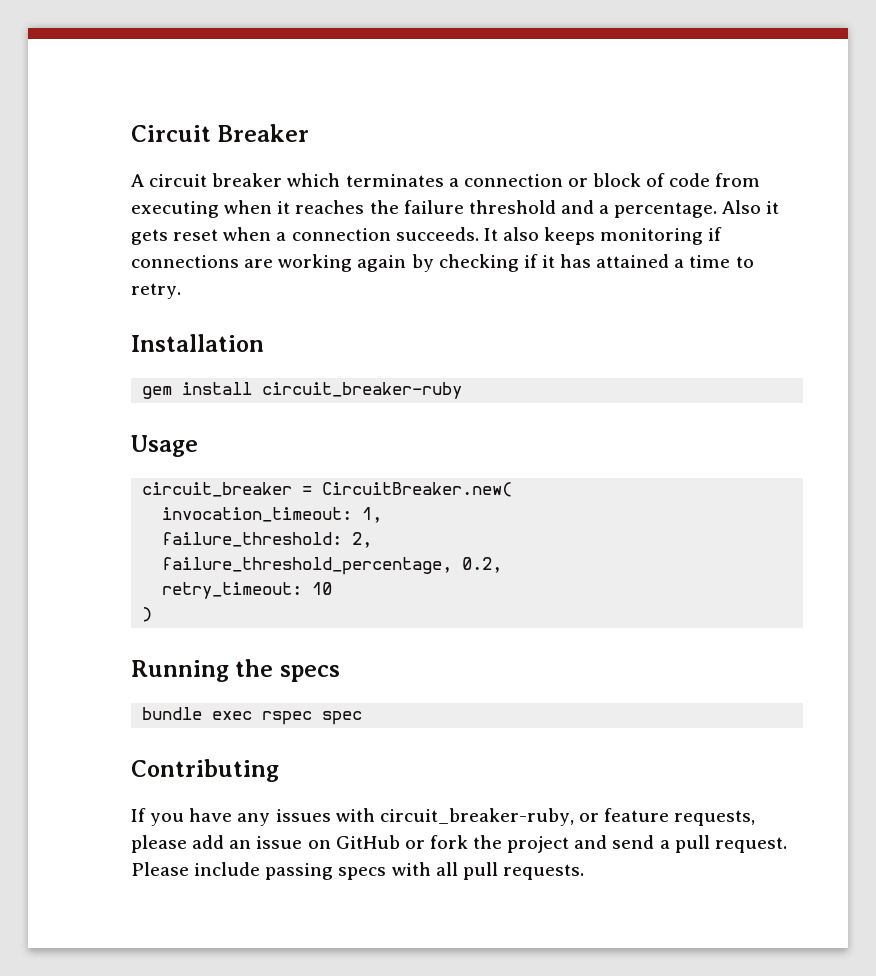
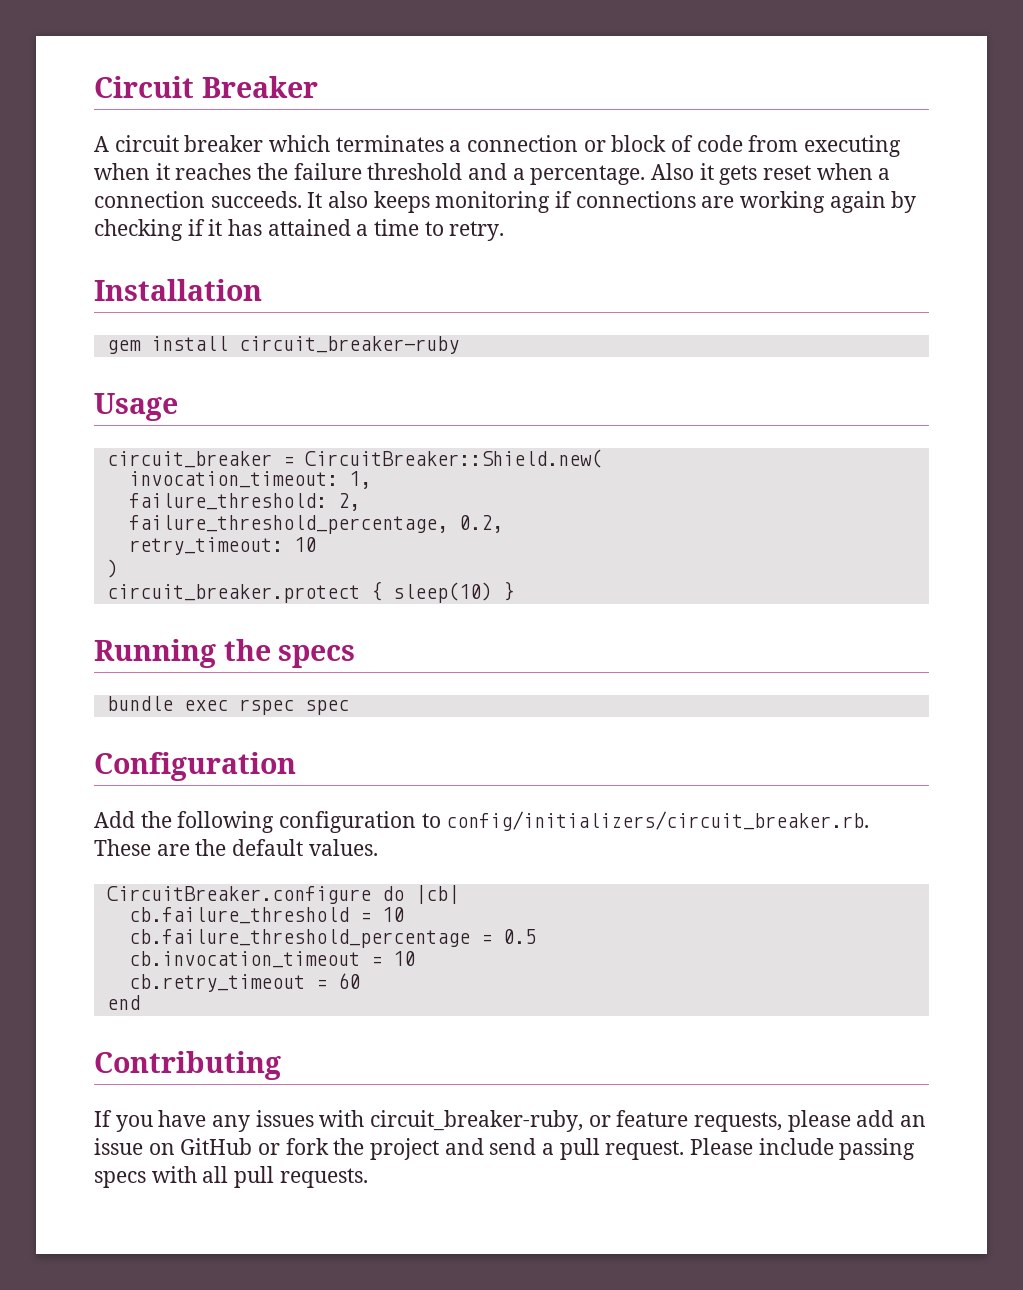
[322,482,513,497] CircuitBreaker.new( -> [304,449,602,468] CircuitBreaker::Shield.new(
(153, 614) none -> [106,581,514,603] // circuit_breaker.protect { sleep(10) }
(363, 718) none -> [94,752,296,781] [94,811,870,833] [94,839,378,856] [106,885,459,904] [128,907,404,924] [128,929,536,948] [128,951,415,968] [128,973,360,992] [106,995,140,1010] // Configuration // Add the following configuration to config/initializers/circuit_breaker.rb. These are the default values. // CircuitBreaker.configure do |cb| // cb.failure_threshold = 10 // cb.failure_threshold_percentage = 0.5 // cb.invocation_timeout = 10 // cb.retry_timeout = 60 // end

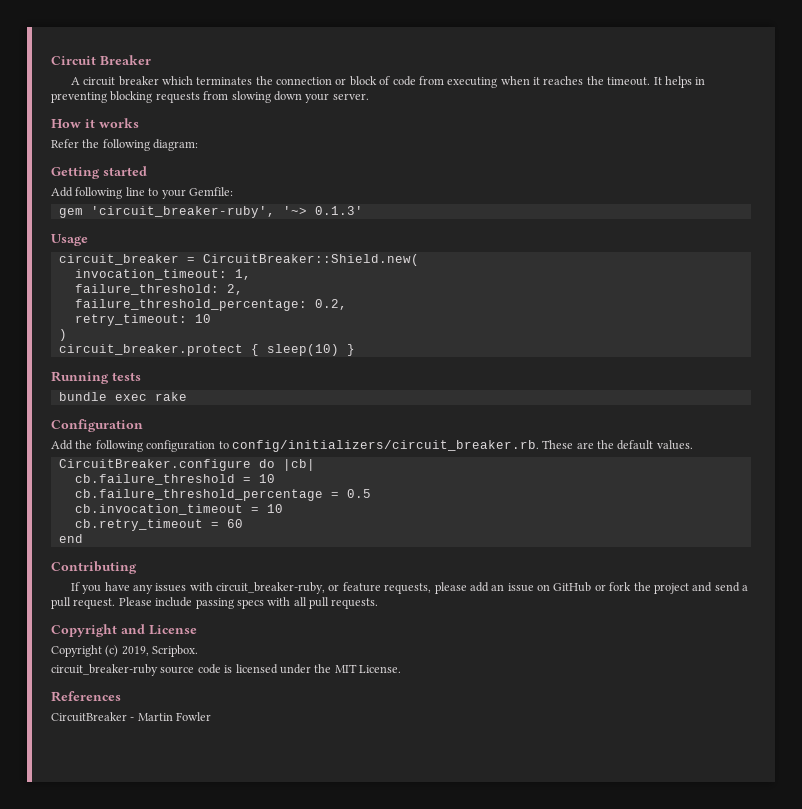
[449,140,462,152] a -> [255,76,273,85] the
[293,163,891,185] [94,191,917,213] [94,219,505,241] [94,279,262,301] [106,336,459,354] failure threshold and a percentage. Also it gets reset when a connection succeeds. It also keeps monitoring if connections are working again by checking if it has attained a time to retry. // Installation // gem install circuit_breaker-ruby -> [607,76,706,88] [51,91,369,103] [51,118,139,128] [51,139,199,151] [51,166,147,179] [51,187,233,199] [58,206,363,218] timeout. It helps in preventing blocking requests from slowing down your server. // How it works // Refer the following diagram: // Getting started // Add following line to your Gemfile: // gem 'circuit_breaker-ruby', '~> 0.1.3'
[128,515,448,534] failure_threshold_percentage, -> [74,299,307,311] failure_threshold_percentage:
[223,639,356,668] the specs -> [112,372,141,381] tests
[238,699,349,715] rspec spec -> [154,392,187,401] rake
(368, 1178) none -> [51,624,197,637] [51,645,199,657] [51,664,401,676] [51,691,121,702] [51,712,212,722] // Copyright and License // Copyright (c) 2019, Scripbox. // circuit_breaker-ruby source code is licensed under the MIT License. // References // CircuitBreaker - Martin Fowler

